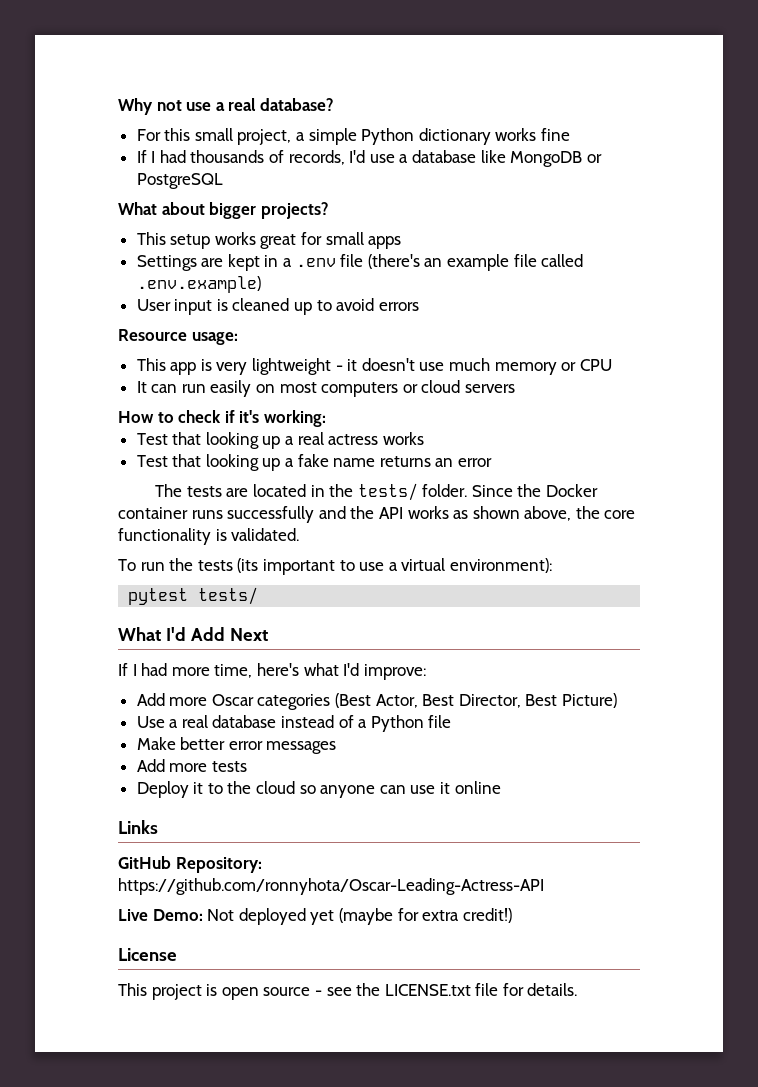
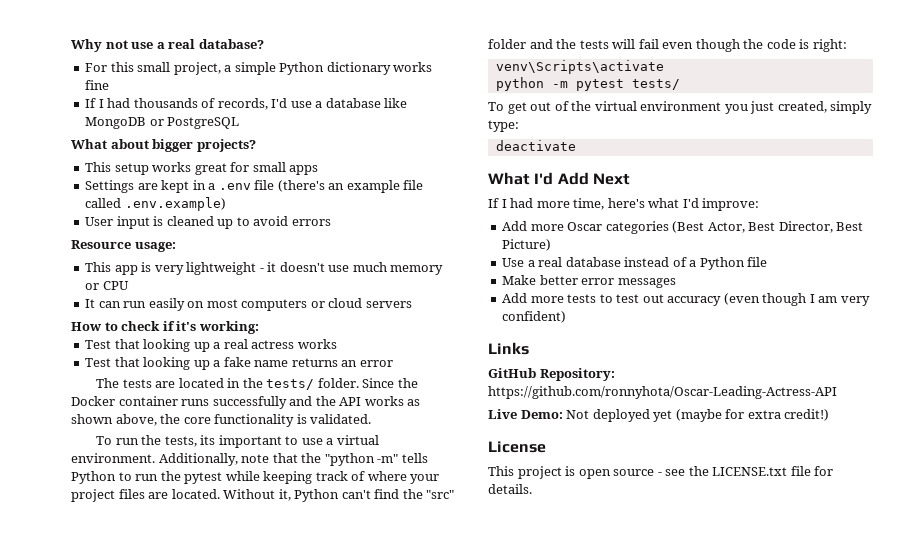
[197,558,259,573] tests (its -> [164,435,216,447] tests, its
[449,558,552,573] [128,587,259,605] environment): // pytest tests/ -> [71,453,428,466] [71,471,440,484] [71,489,455,502] [488,39,847,52] [495,60,664,74] [495,77,680,91] [488,101,873,114] [488,120,519,132] [495,140,576,151] environment. Additionally, note that the "python -m" tells Python to run the pytest while keeping track of where your project files are located. Without it, Python can't find the "src" folder and the tests will fail even though the code is right: // venv\Scripts\activate // python -m pytest tests/ // To get out of the virtual environment you just created, simply type: // deactivate
[136,781,501,798] // Deploy it to the cloud so anyone can use it online -> [599,293,870,306] [502,311,567,323] to test out accuracy (even though I am very confident)

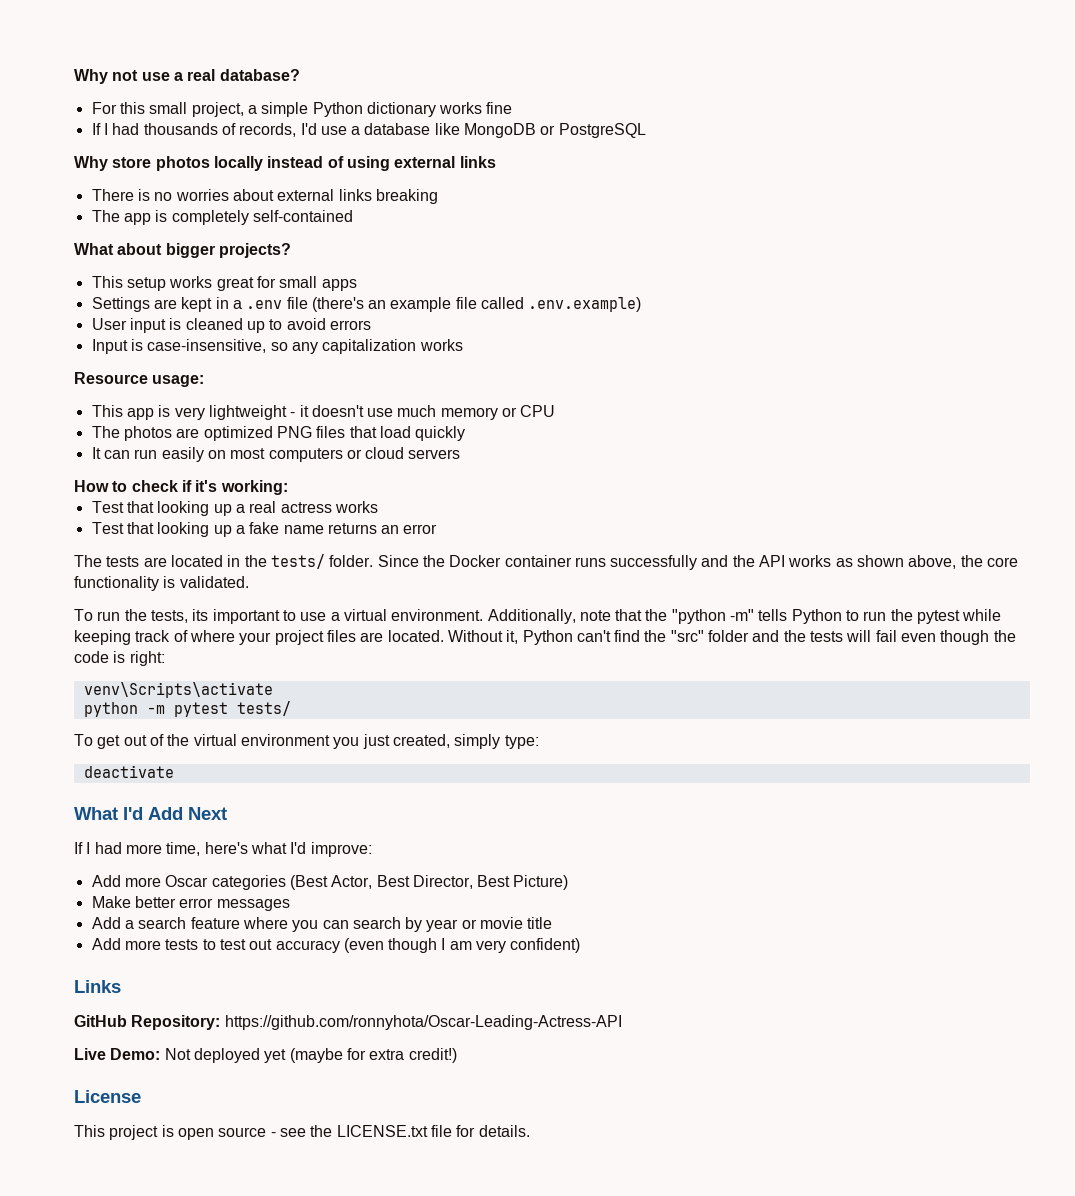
(240, 123) none -> [74,156,496,171] [91,189,438,204] [91,210,353,225] // Why store photos locally instead of using external links // There is no worries about external links breaking // The app is completely self-contained
(331, 222) none -> [91,339,463,354] // Input is case-insensitive, so any capitalization works
(129, 285) none -> [91,426,466,441] // The photos are optimized PNG files that load quickly
[502,257,768,270] [502,275,676,288] Use a real database instead of a Python file // Make better error messages -> [91,896,290,911] [91,917,553,932] Make better error messages // Add a search feature where you can search by year or movie title

